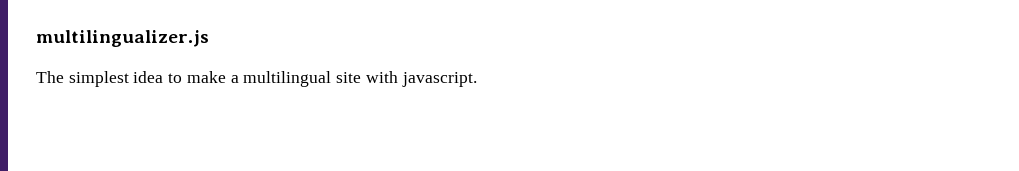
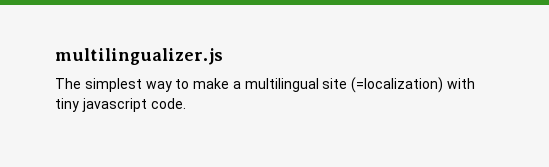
[133,71,164,83] idea -> [145,81,172,92] way
[365,71,477,87] with javascript. -> [351,77,476,93] [55,98,186,112] (=localization) with tiny javascript code.

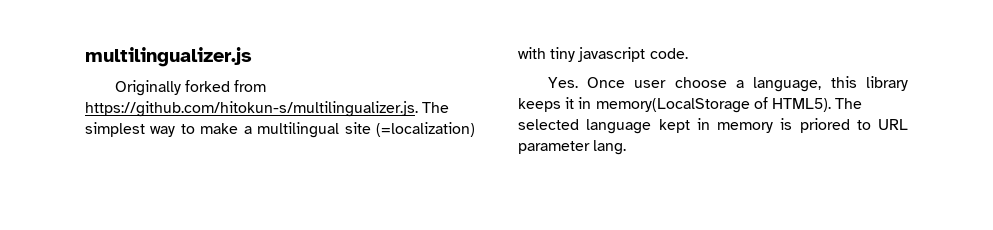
(223, 56) none -> [114,80,266,96] [85,101,418,117] Originally forked from https://github.com/hitokun-s/multilingualizer.js.
(186, 103) none -> [547,76,908,92] [518,97,863,113] [518,118,908,134] [518,140,627,155] // Yes. Once user choose a language, this library keeps it in memory(LocalStorage of HTML5). The selected language kept in memory is priored to URL parameter lang.

